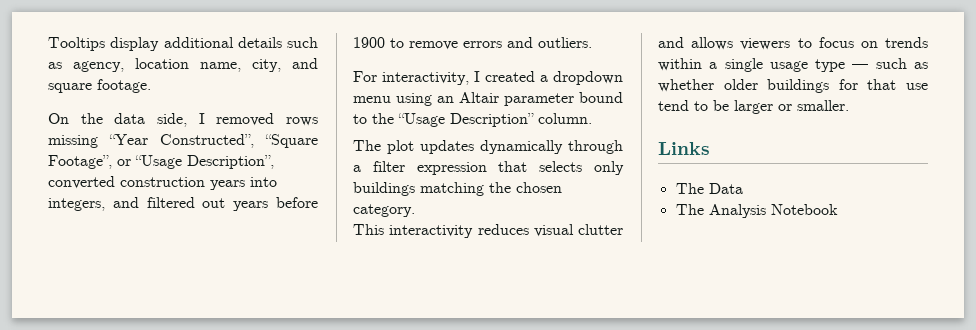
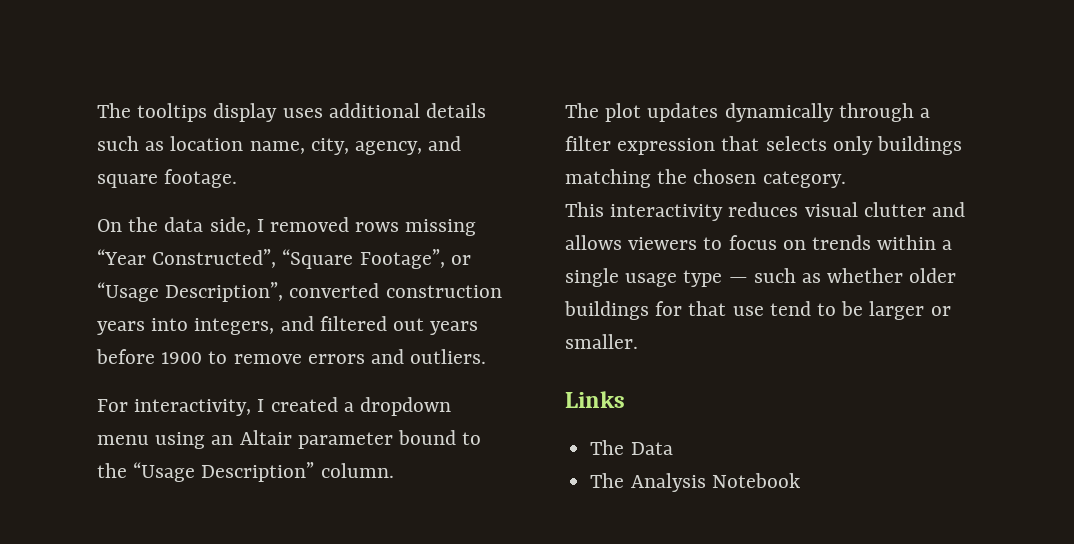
[48,37,160,51] Tooltips display -> [97,103,323,122] The tooltips display uses
[73,61,124,72] agency, -> (165, 146) none
(281, 65) none -> [355,141,423,155] agency,

